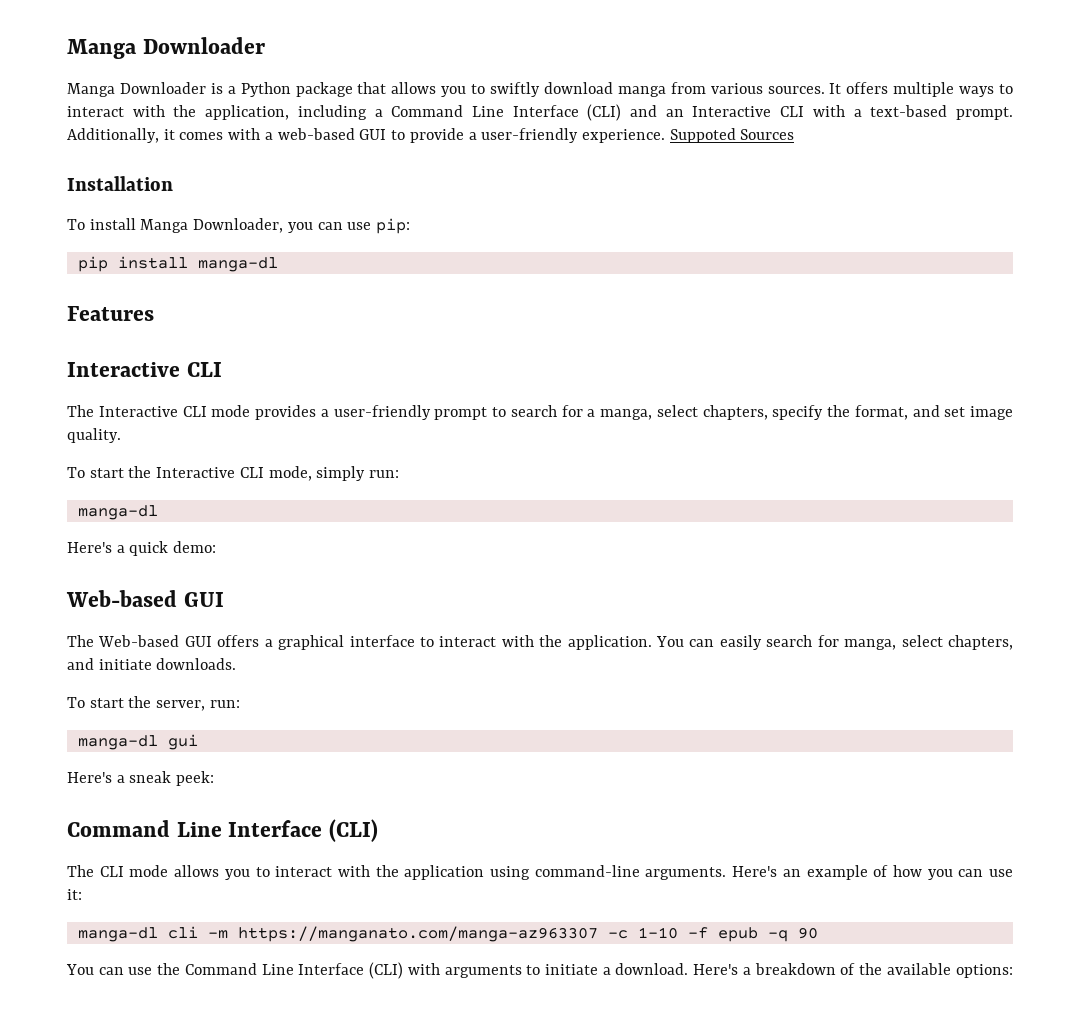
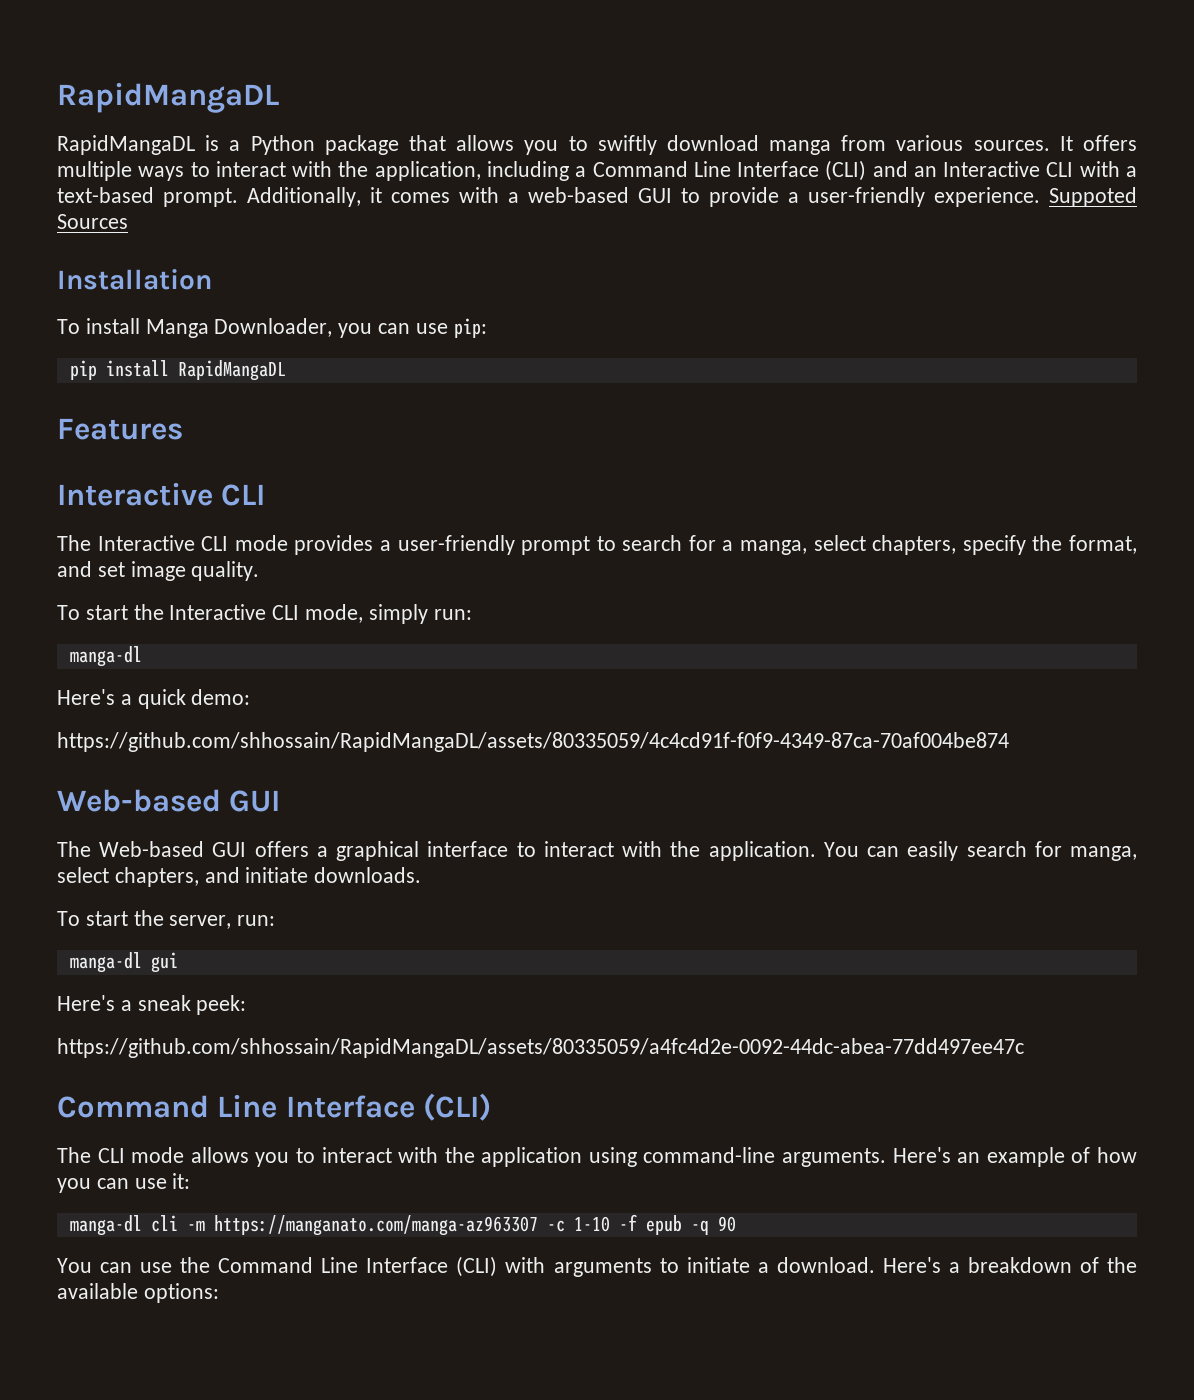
[67,37,265,59] [67,82,206,97] Manga Downloader // Manga Downloader -> [57,82,279,113] [57,135,195,155] RapidMangaDL // RapidMangaDL
[197,257,278,272] manga-dl -> [177,360,286,381] RapidMangaDL
(217, 547) none -> [57,732,1009,752] // https://github.com/shhossain/RapidMangaDL/assets/80335059/4c4cd91f-f0f9-4349-87ca-70af004be874
(215, 778) none -> [57,1038,1024,1058] // https://github.com/shhossain/RapidMangaDL/assets/80335059/a4fc4d2e-0092-44dc-abea-77dd497ee47c

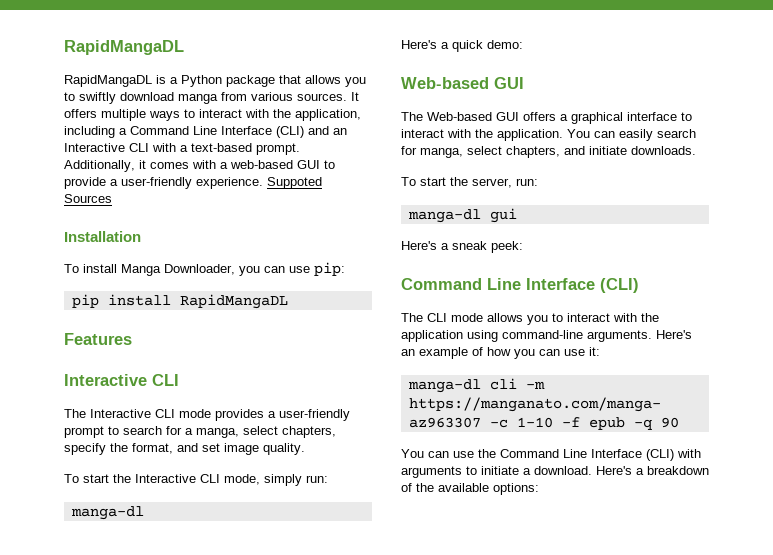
[57,732,1009,752] // https://github.com/shhossain/RapidMangaDL/assets/80335059/4c4cd91f-f0f9-4349-87ca-70af004be874 -> (523, 44) none
[57,1038,1024,1058] // https://github.com/shhossain/RapidMangaDL/assets/80335059/a4fc4d2e-0092-44dc-abea-77dd497ee47c -> (523, 247) none

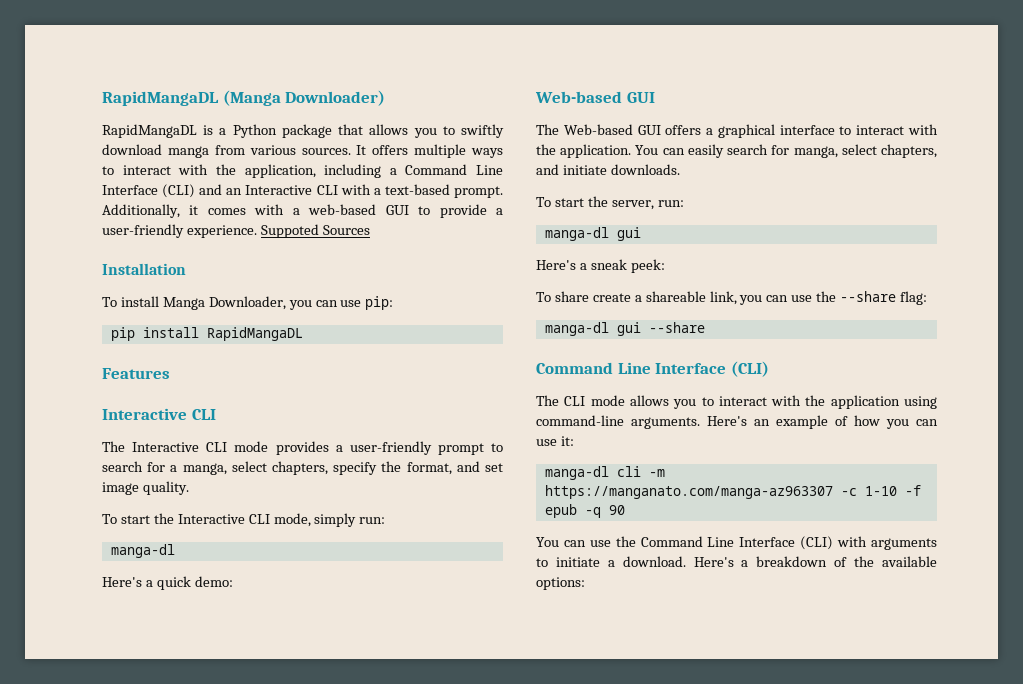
[64,40,184,55] RapidMangaDL -> [102,90,386,106] RapidMangaDL (Manga Downloader)
(523, 247) none -> [536,291,928,305] [544,322,705,336] // To share create a shareable link, you can use the --share flag: // manga-dl gui --share

